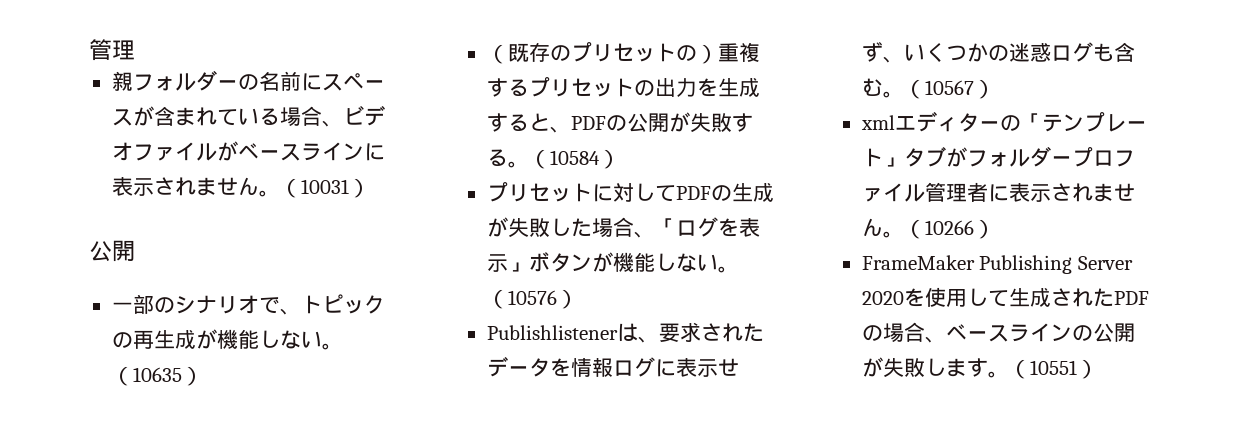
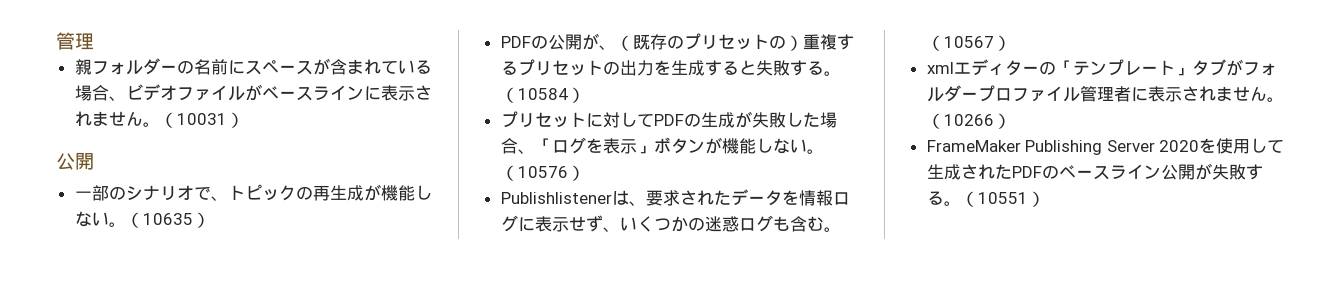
(203, 376) none -> [500,33,616,50] PDFの公開が、
[549,112,690,133] 、PDFの公開が -> (756, 67) none
[882,322,1135,343] [861,357,988,378] 場合、ベースラインの公開が失敗します -> [1058,163,1263,180] [926,191,944,205] ベースライン公開が失敗する

